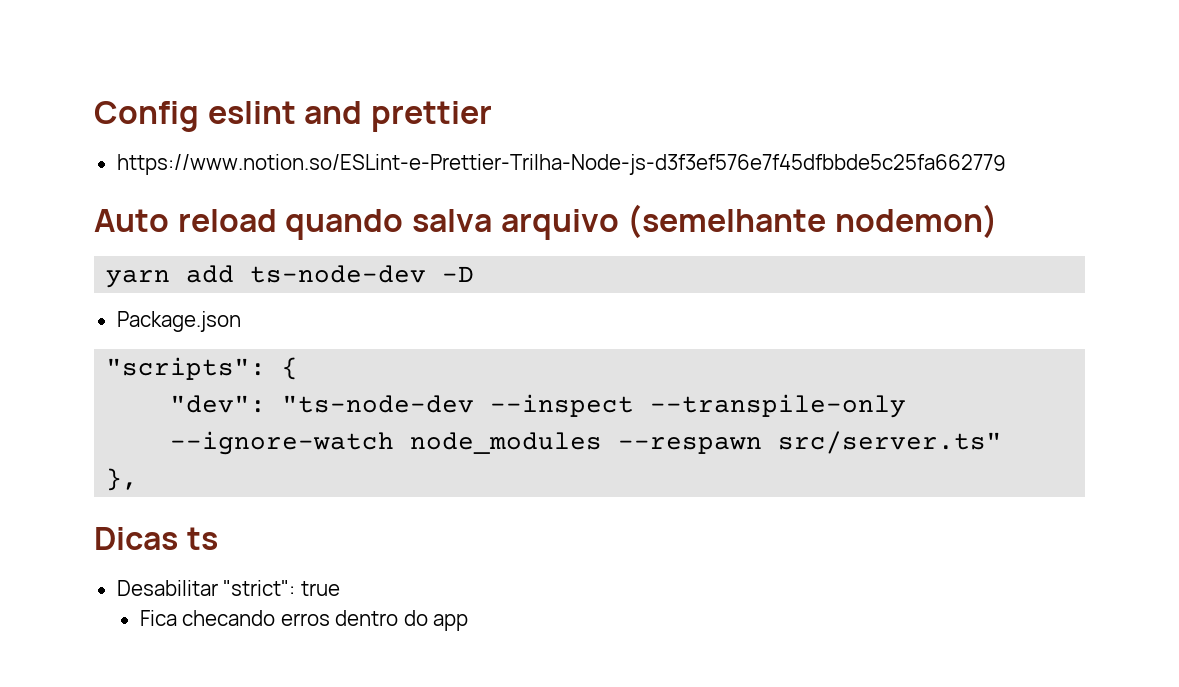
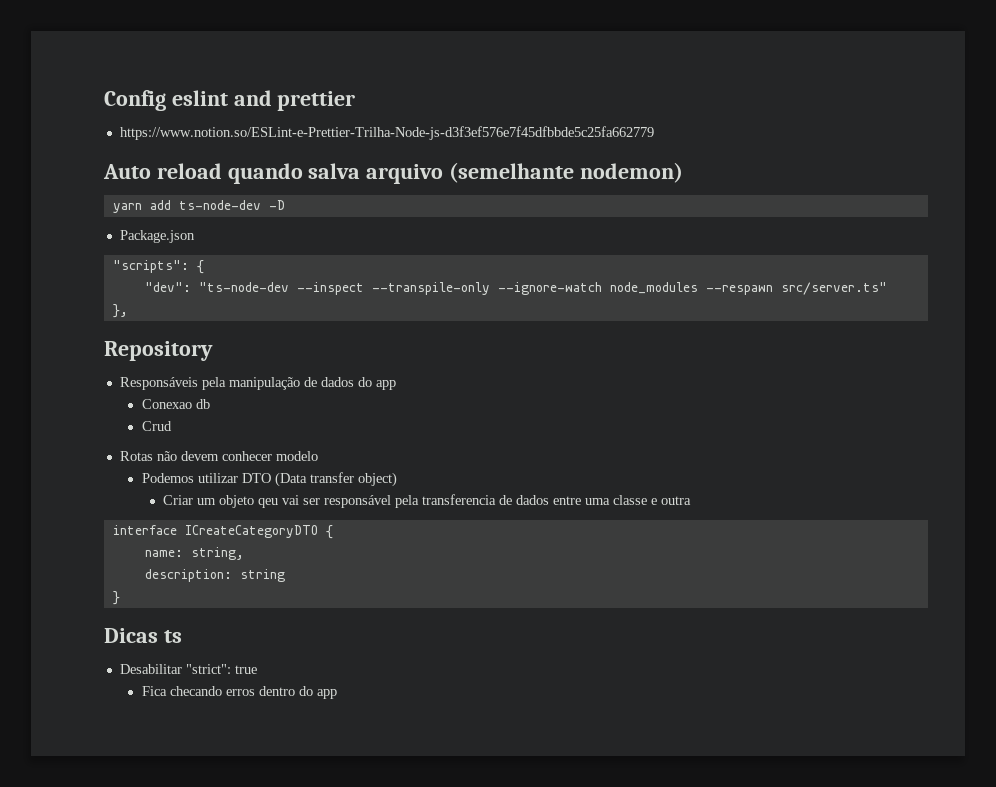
(139, 479) none -> [104,341,213,361] [119,377,396,390] [141,399,210,409] [141,421,172,431] [119,451,318,461] [141,472,397,487] [163,494,692,508] [112,525,333,539] [144,547,244,560] [144,569,285,582] [112,591,120,605] // Repository // Responsáveis pela manipulação de dados do app // Conexao db // Crud // Rotas não devem conhecer modelo // Podemos utilizar DTO (Data transfer object) // Criar um objeto qeu vai ser responsável pela transferencia de dados entre uma classe e outra // interface ICreateCategoryDTO { // name: string, // description: string // }

